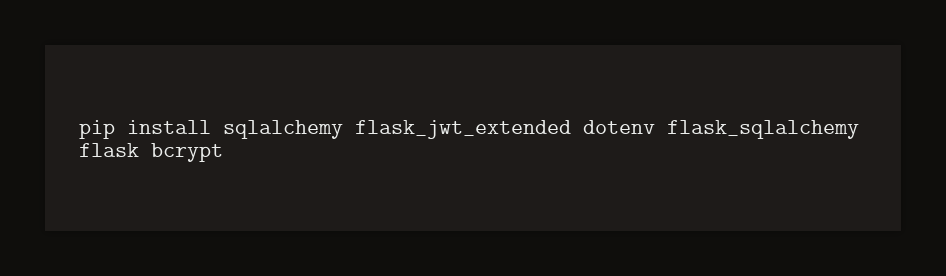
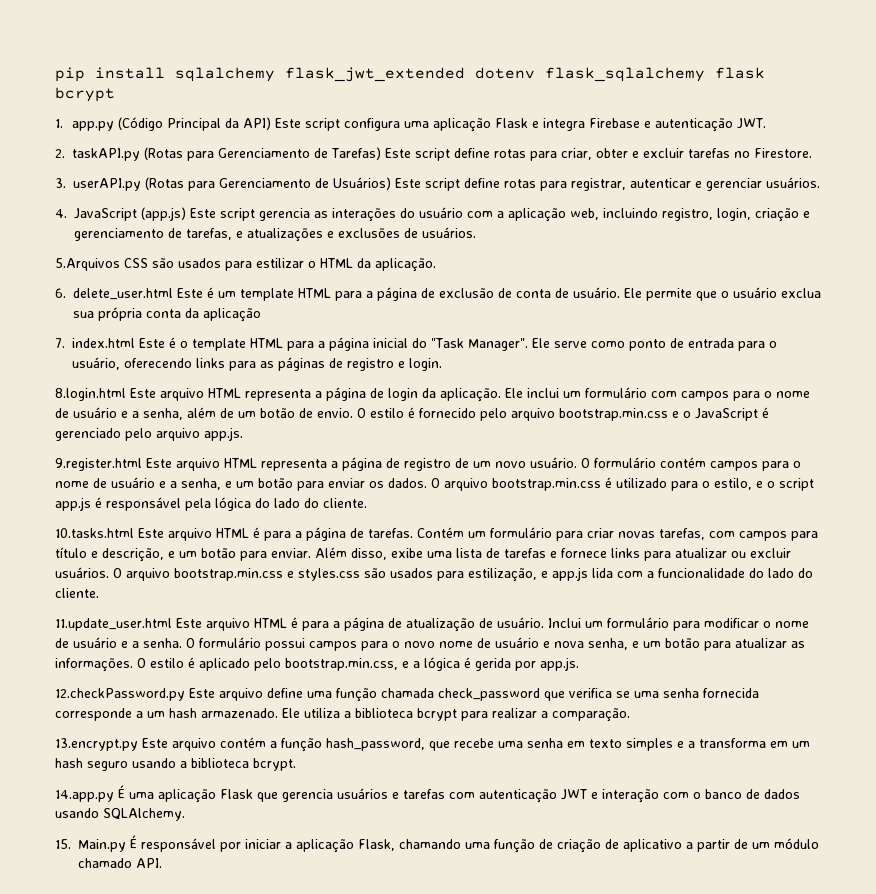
(223, 152) none -> [55,117,766,132] [55,147,812,161] [55,177,820,191] [55,207,810,222] [74,227,476,242] [55,258,436,272] [55,287,821,301] [73,307,261,322] [55,337,777,351] [72,357,442,371] [55,387,810,402] [55,407,769,421] [55,427,243,441] [55,457,801,471] [55,477,814,491] [55,497,367,511] [55,527,818,541] [55,547,791,562] [55,567,813,582] [55,588,99,598] [55,617,809,632] [55,637,805,651] [55,657,579,672] [55,688,759,702] [55,708,630,722] [55,737,810,752] [55,758,296,771] [55,785,800,803] [55,808,185,821] [55,835,819,853] [78,858,162,868] // 1. app.py (Código Principal da API) Este script configura uma aplicação Flask e integra Firebase e autenticação JWT. // 2. taskAPI.py (Rotas para Gerenciamento de Tarefas) Este script define rotas para criar, obter e excluir tarefas no Firestore. // 3. userAPI.py (Rotas para Gerenciamento de Usuários) Este script define rotas para registrar, autenticar e gerenciar usuários. // 4. JavaScript (app.js) Este script gerencia as interações do usuário com a aplicação web, incluindo registro, login, criação e gerenciamento de tarefas, e atualizações e exclusões de usuários. // 5.Arquivos CSS são usados para estilizar o HTML da aplicação. // 6. delete_user.html Este é um template HTML para a página de exclusão de conta de usuário. Ele permite que o usuário exclua sua própria conta da aplicação // 7. index.html Este é o template HTML para a página inicial do "Task Manager". Ele serve como ponto de entrada para o usuário, oferecendo links para as páginas de registro e login. // 8.login.html Este arquivo HTML representa a página de login da aplicação. Ele inclui um formulário com campos para o nome de usuário e a senha, além de um botão de envio. O estilo é fornecido pelo arquivo bootstrap.min.css e o JavaScript é gerenciado pelo arquivo app.js. // 9.register.html Este arquivo HTML representa a página de registro de um novo usuário. O formulário contém campos para o nome de usuário e a senha, e um botão para enviar os dados. O arquivo bootstrap.min.css é utilizado para o estilo, e o script app.js é responsável pela lógica do lado do cliente. // 10.tasks.html Este arquivo HTML é para a página de tarefas. Contém um formulário para criar novas tarefas, com campos para título e descrição, e um botão para enviar. Além disso, exibe uma lista de tarefas e fornece links para atualizar ou excluir usuários. O arquivo bootstrap.min.css e styles.css são usados para estilização, e app.js lida com a funcionalidade do lado do cliente. // 11.update_user.html Este arquivo HTML é para a página de atualização de usuário. Inclui um formulário para modificar o nome de usuário e a senha. O formulário possui campos para o novo nome de usuário e nova senha, e um botão para atualizar as informações. O estilo é aplicado pelo bootstrap.min.css, e a lógica é gerida por app.js. // 12.checkPassword.py Este arquivo define uma função chamada check_password que verifica se uma senha fornecida corresponde a um hash armazenado. Ele utiliza a biblioteca bcrypt para realizar a comparação. // 13.encrypt.py Este arquivo contém a função hash_password, que recebe uma senha em texto simples e a transforma em um hash seguro usando a biblioteca bcrypt. // 14.app.py É uma aplicação Flask que gerencia usuários e tarefas com autenticação JWT e interação com o banco de dados usando SQLAlchemy. // 15. Main.py É responsável por iniciar a aplicação Flask, chamando uma função de criação de aplicativo a partir de um módulo chamado API.

